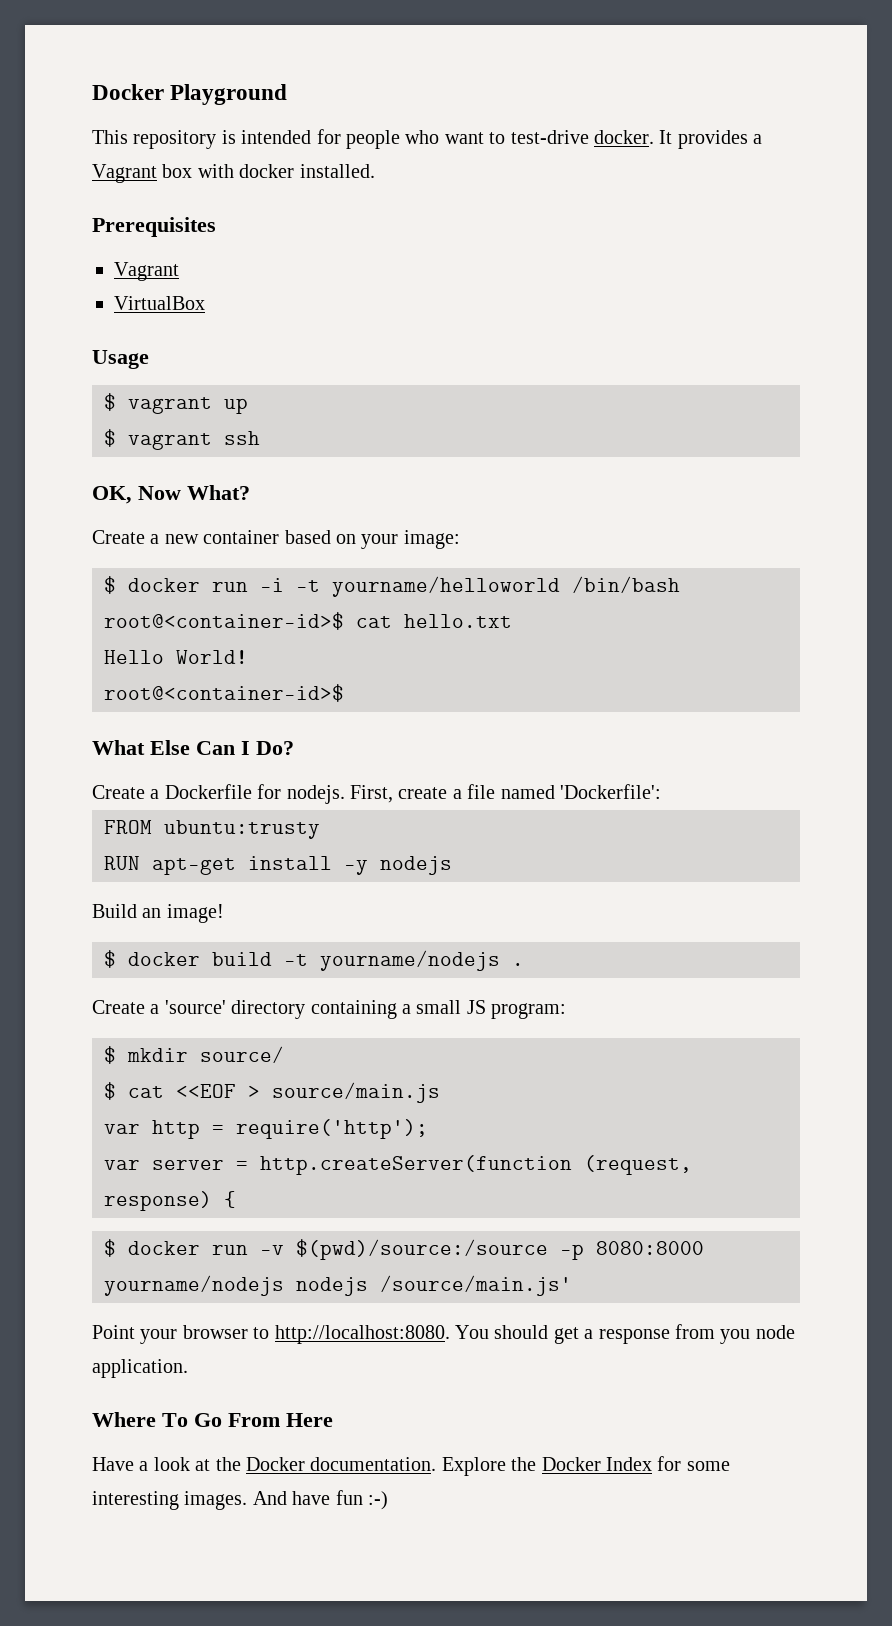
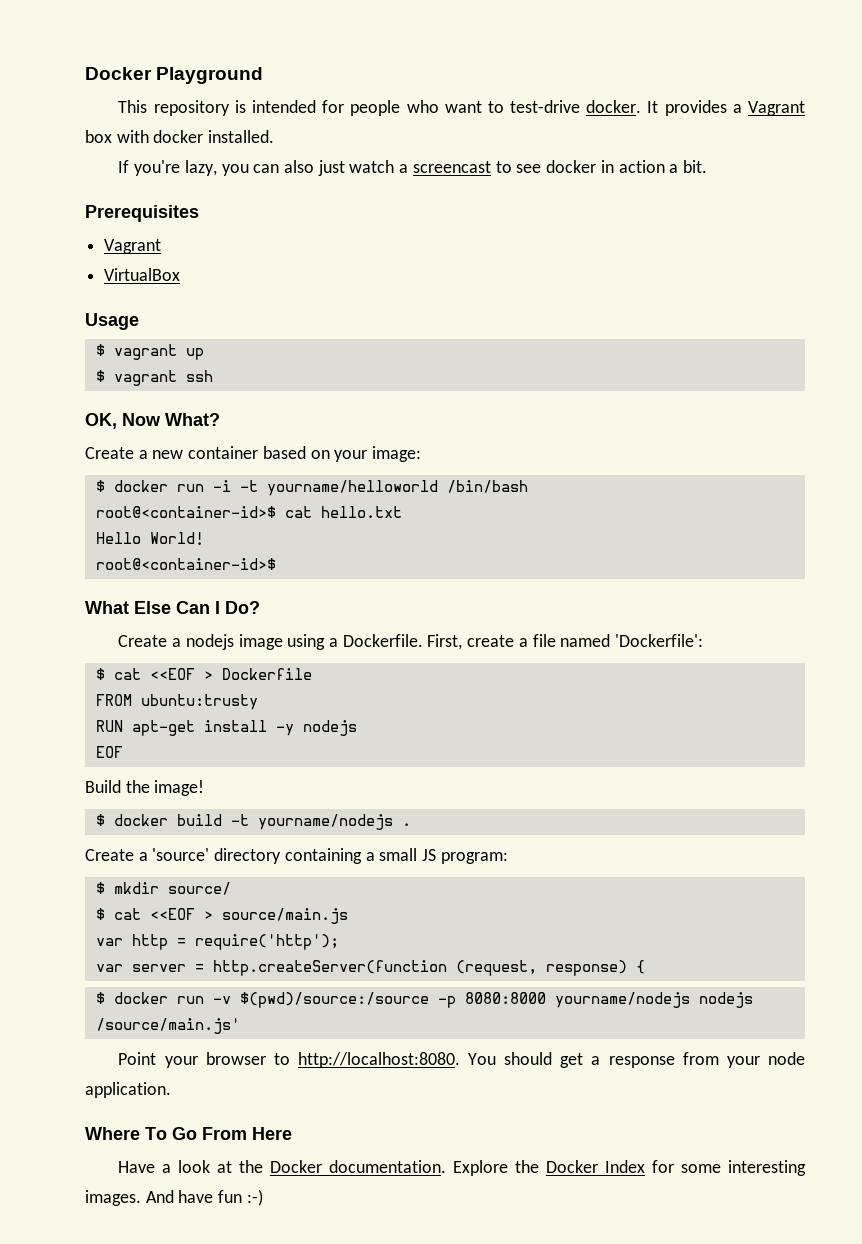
(375, 171) none -> [118,160,708,176] // If you're lazy, you can also just watch a screencast to see docker in action a bit.
[164,784,345,804] Dockerfile for nodejs. -> [185,634,423,650] nodejs image using a Dockerfile.
(661, 791) none -> [95,668,312,680] // $ cat <<EOF > Dockerfile
(452, 865) none -> [95,746,123,758] // EOF
[142,908,162,918] an -> [125,780,150,793] the
[720,1329,751,1344] you -> [726,1056,760,1068] your

